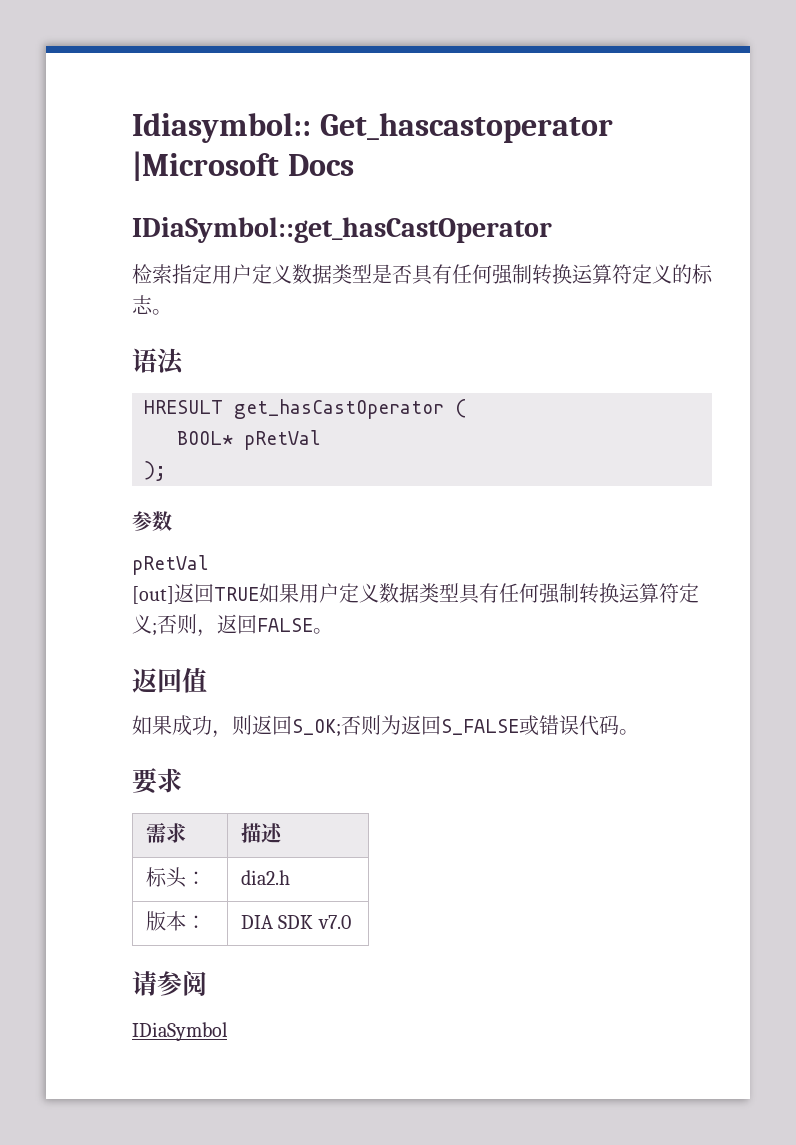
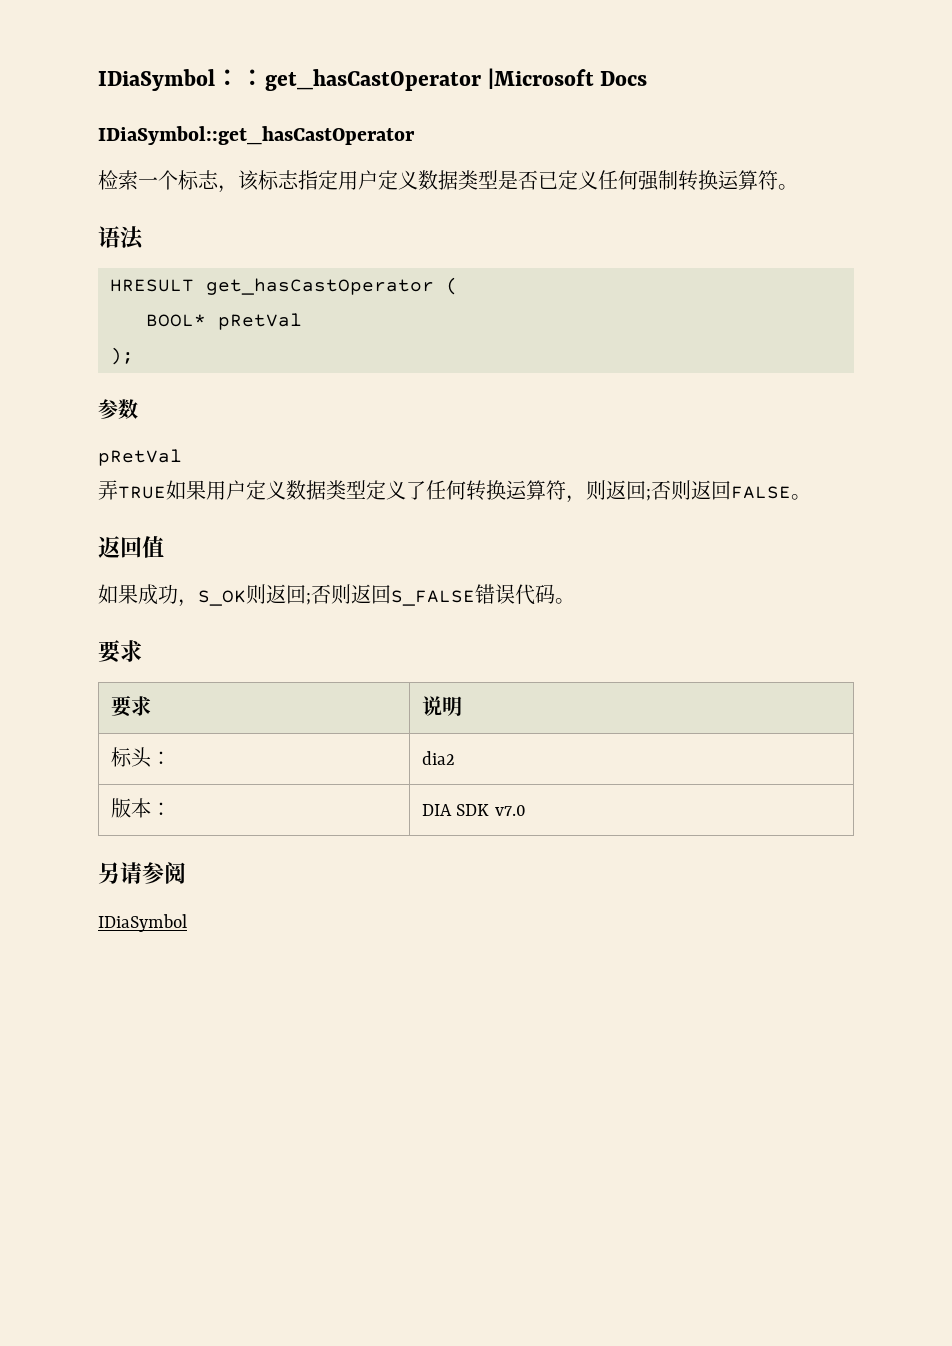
[132,113,613,143] Idiasymbol:: Get_hascastoperator -> [98,69,481,91] IDiaSymbol：：get_hasCastOperator
(172, 274) none -> [138,170,299,193] 一个标志，该标志
[412,264,713,285] [132,295,153,314] 具有任何强制转换运算符定义的标志 -> [538,170,778,191] 已定义任何强制转换运算符
[132,583,214,604] [out]返回 -> [98,480,118,500] 弄
[459,583,699,604] [132,614,217,637] 具有任何强制转换运算符定义;否则， -> [366,480,691,503] 定义了任何转换运算符，则返回;否则
[232,715,401,737] 则返回S_OK;否则为 -> [198,584,351,606] S_OK则返回;否则
[519,715,539,736] 或 -> (475, 598) none
[145,822,166,843] 需 -> [110,696,132,717] 要
[240,823,283,843] 描述 -> [421,696,462,716] 说明
[240,870,290,885] dia2.h -> [421,751,455,765] dia2
(351, 922) none -> [98,862,120,884] 另

